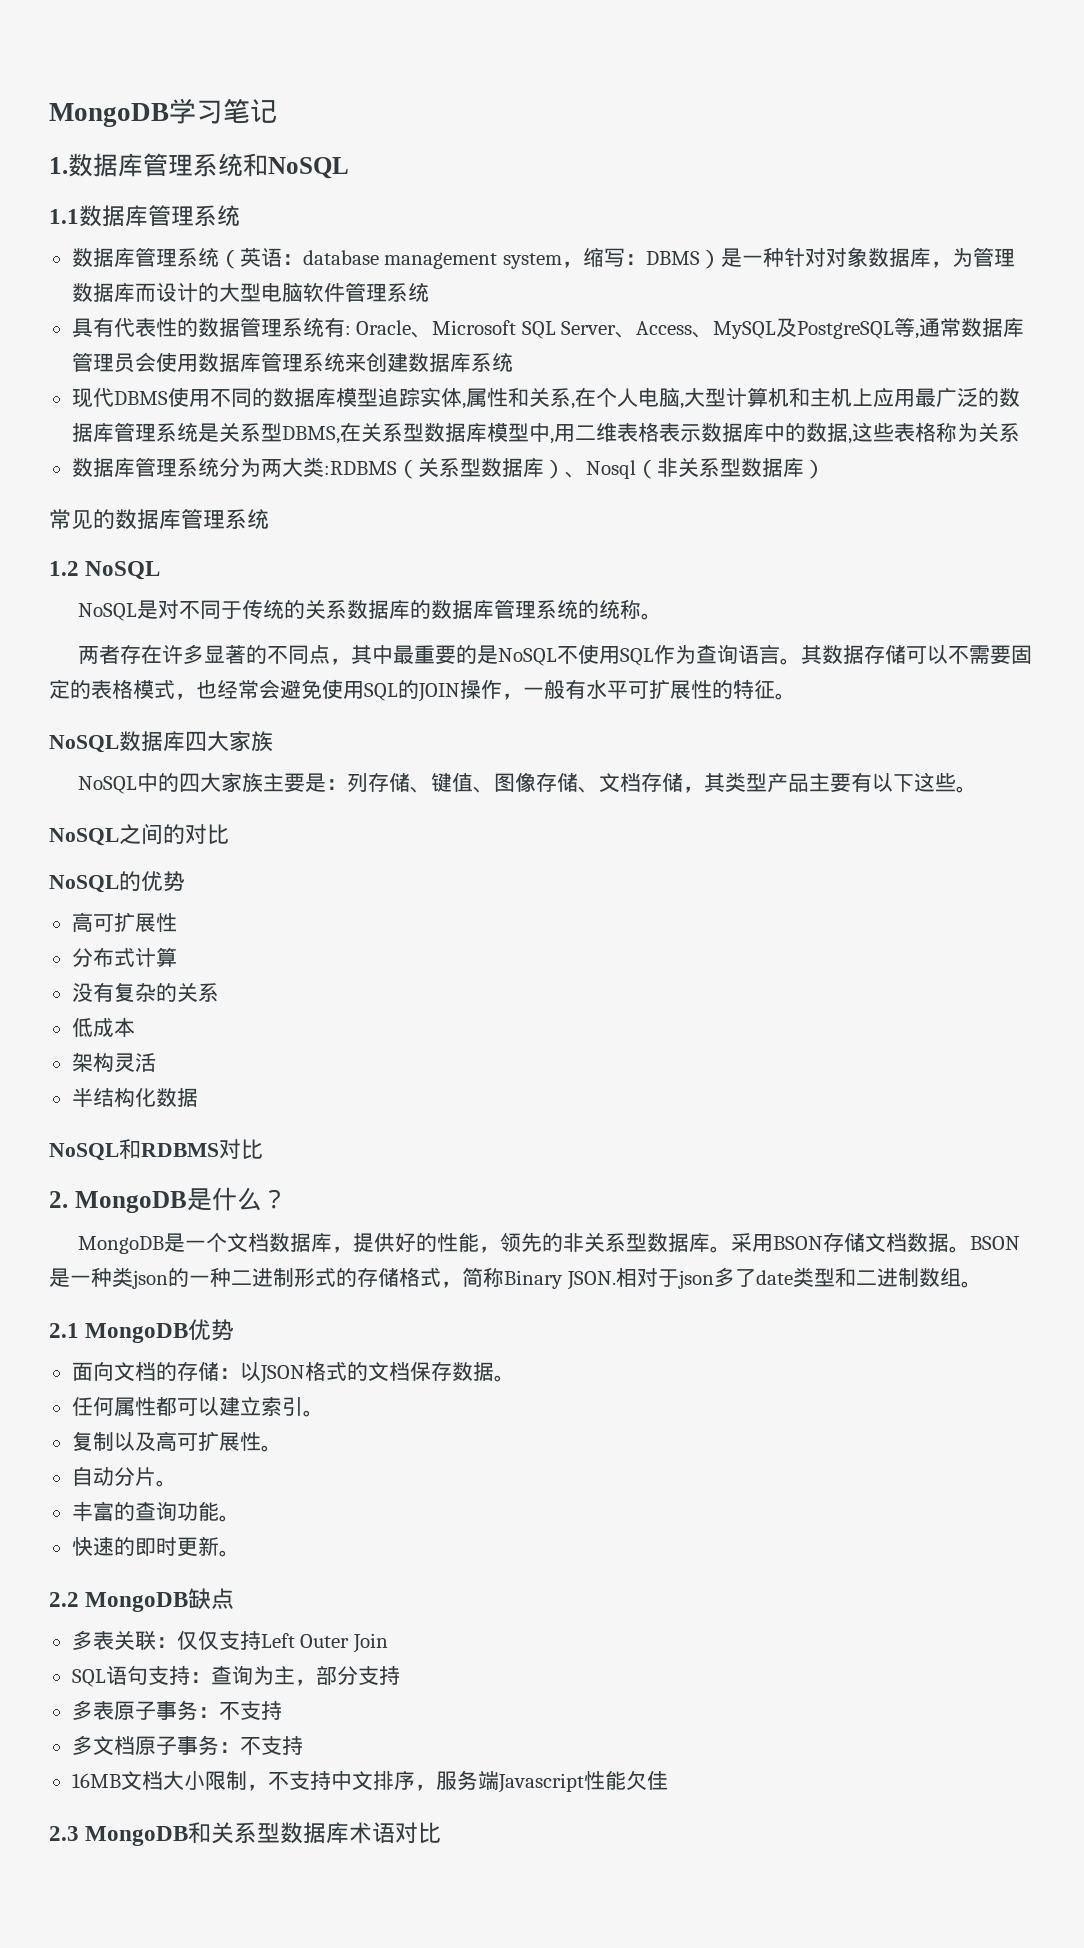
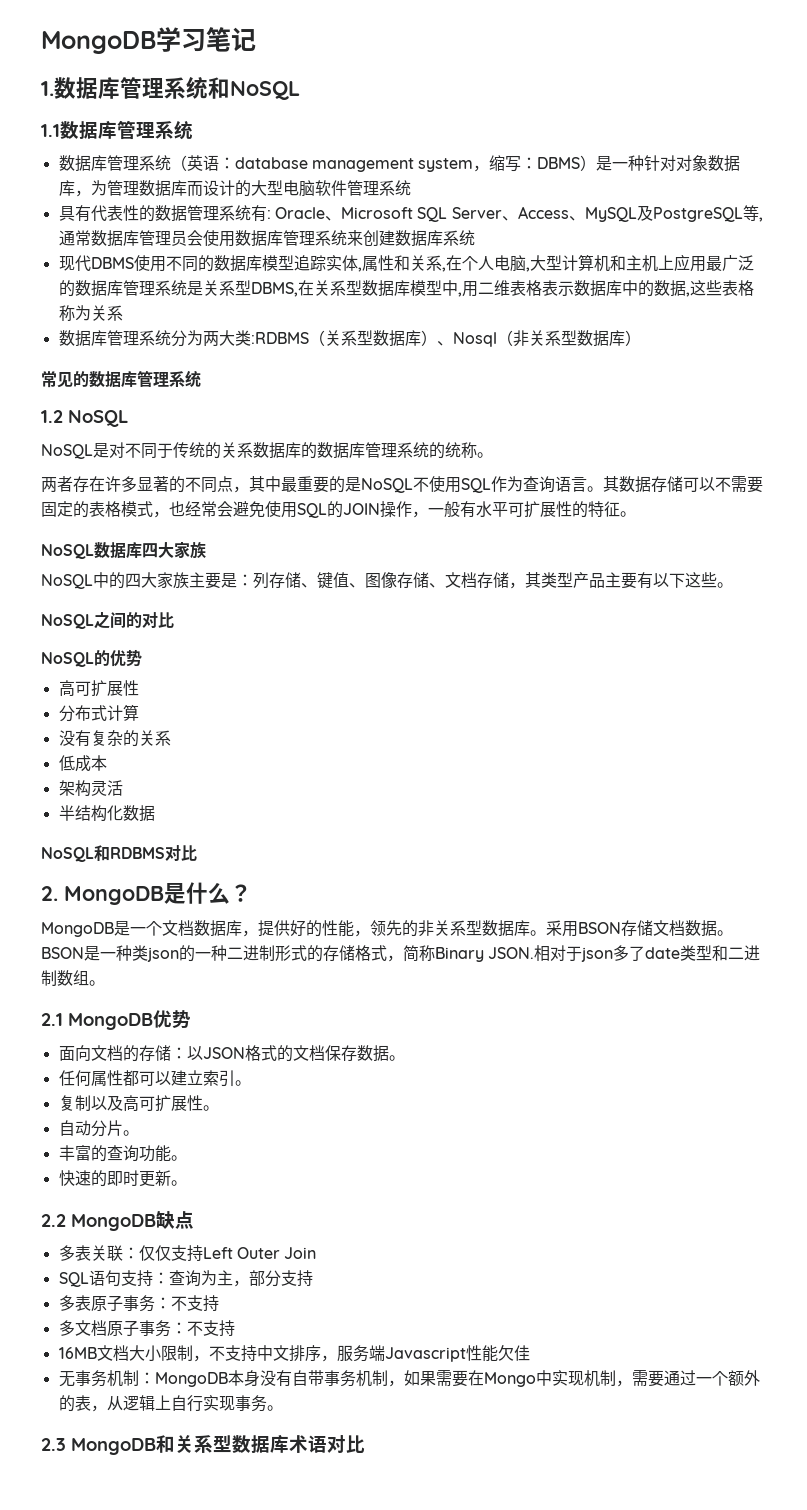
(668, 1780) none -> [58,1370,760,1387] [58,1395,283,1412] // 无事务机制：MongoDB本身没有自带事务机制，如果需要在Mongo中实现机制，需要通过一个额外的表，从逻辑上自行实现事务。

